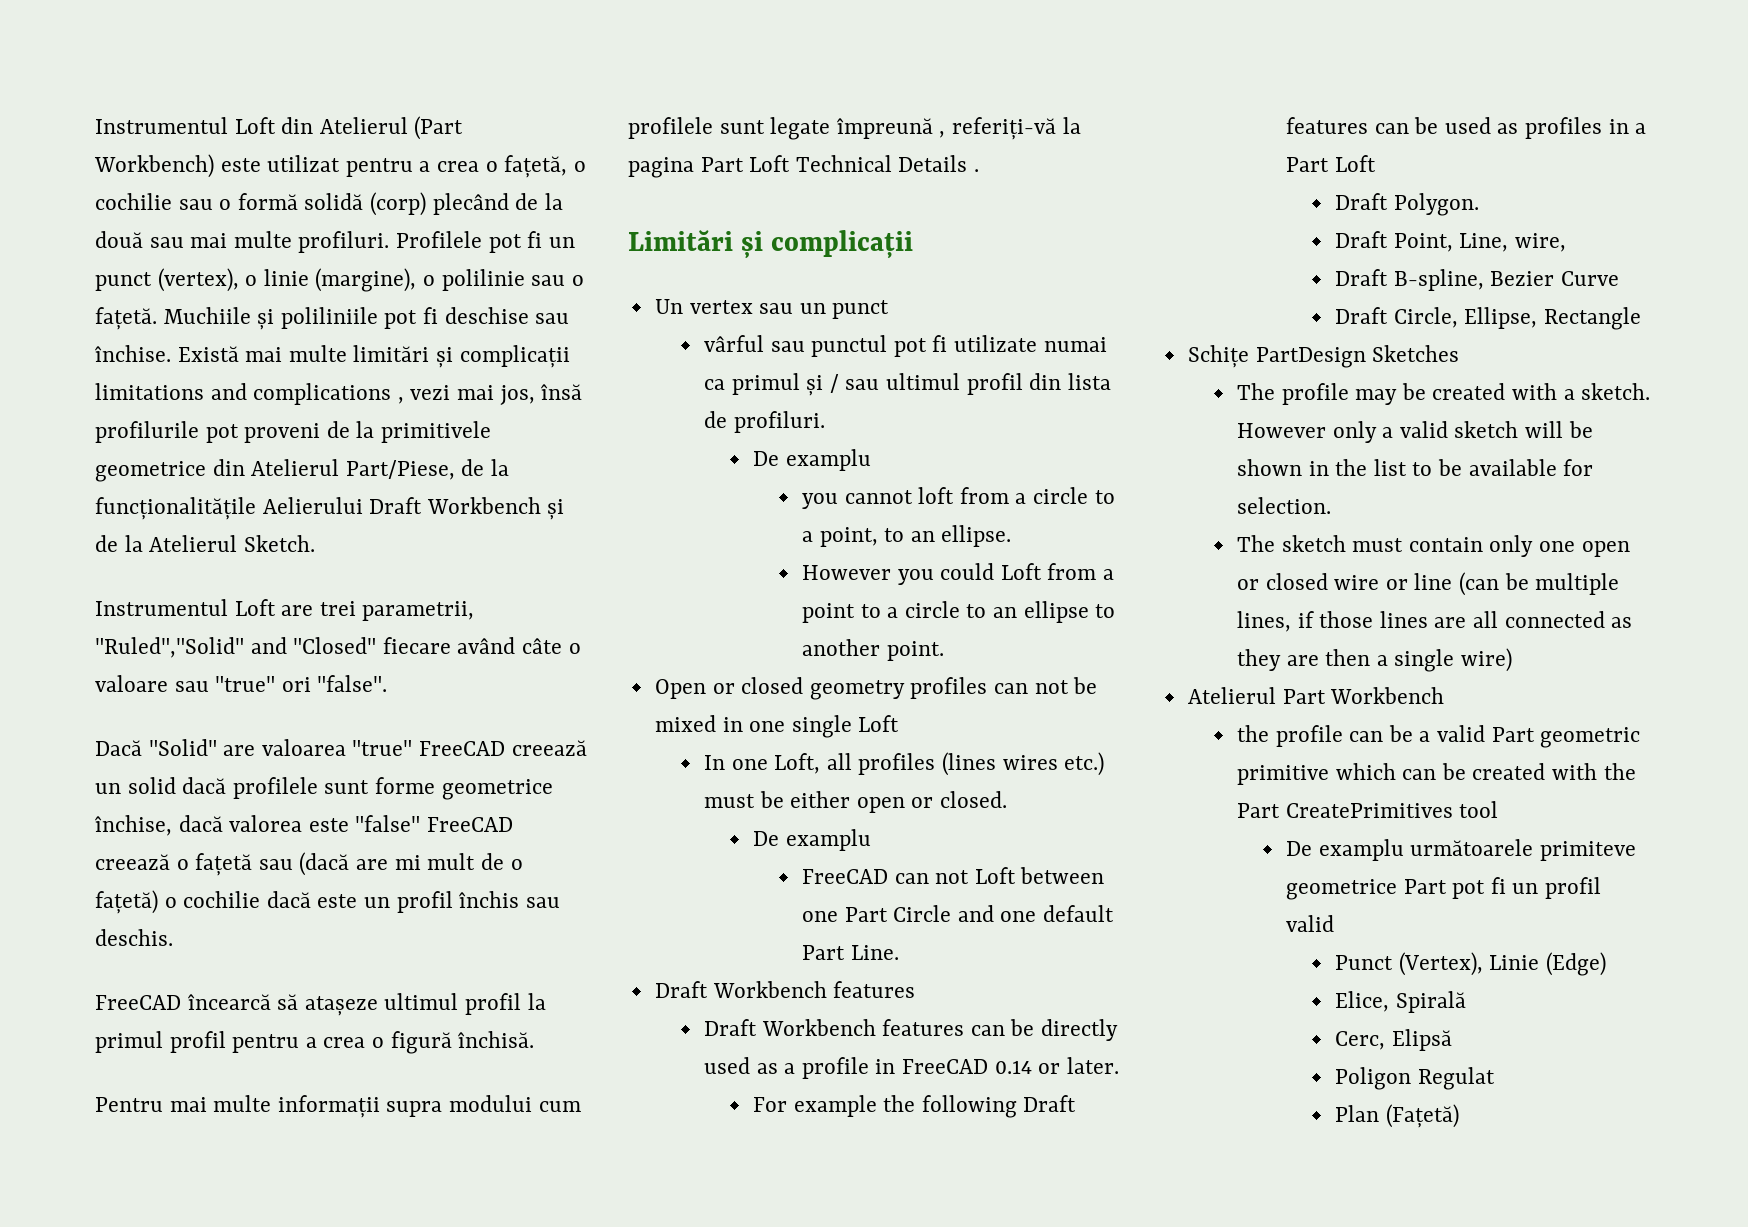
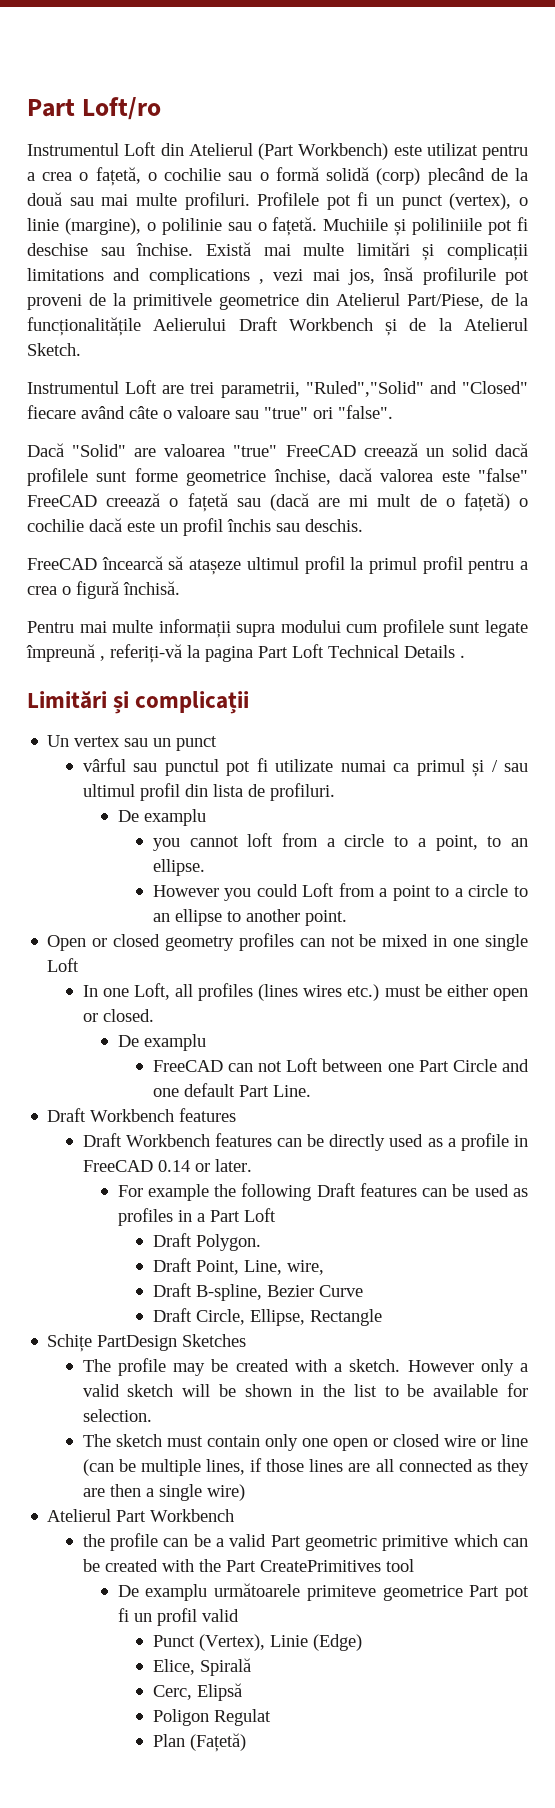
(95, 125) none -> [27,97,161,120] Part Loft/ro //

